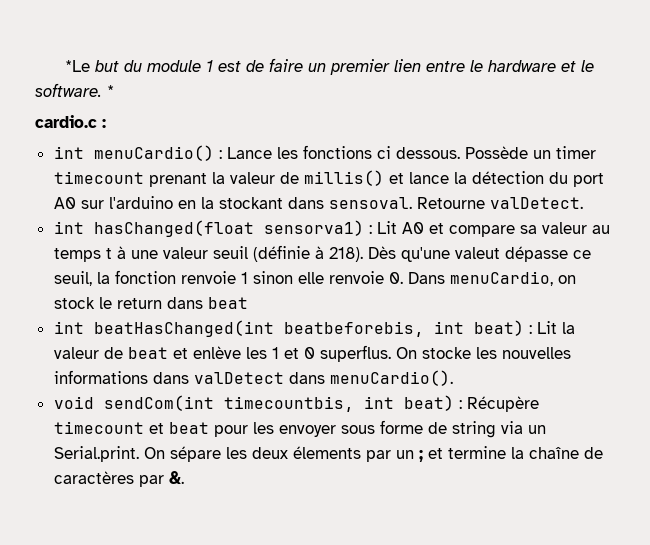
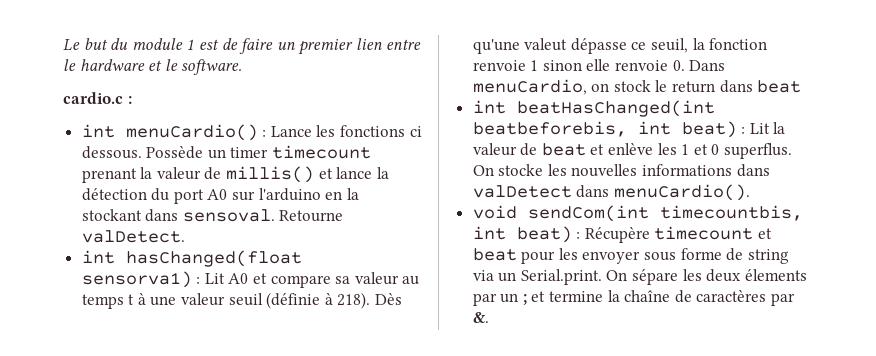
[65,60,91,72] *Le -> [63,39,80,51] Le
[107,85,114,97] * -> (243, 67) none

